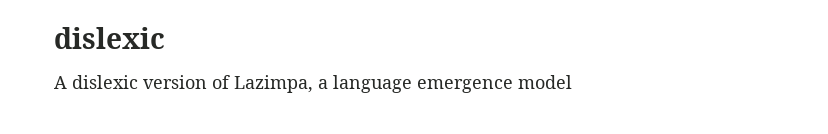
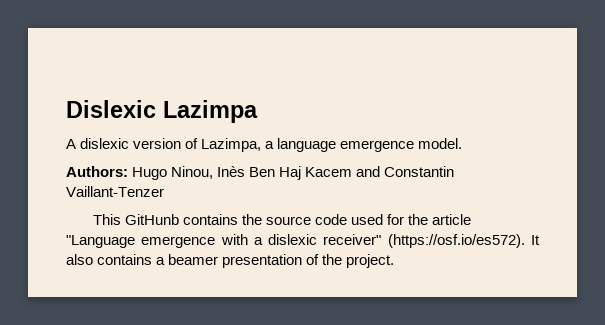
[54,27,165,49] dislexic -> [66,100,258,123] Dislexic Lazimpa
[518,75,572,89] model -> [418,138,463,149] [66,166,455,180] [66,186,164,197] [92,214,472,225] [66,234,540,248] [66,254,395,268] model. // Authors: Hugo Ninou, Inès Ben Haj Kacem and Constantin Vaillant-Tenzer // This GitHunb contains the source code used for the article "Language emergence with a dislexic receiver" (https://osf.io/es572). It also contains a beamer presentation of the project.

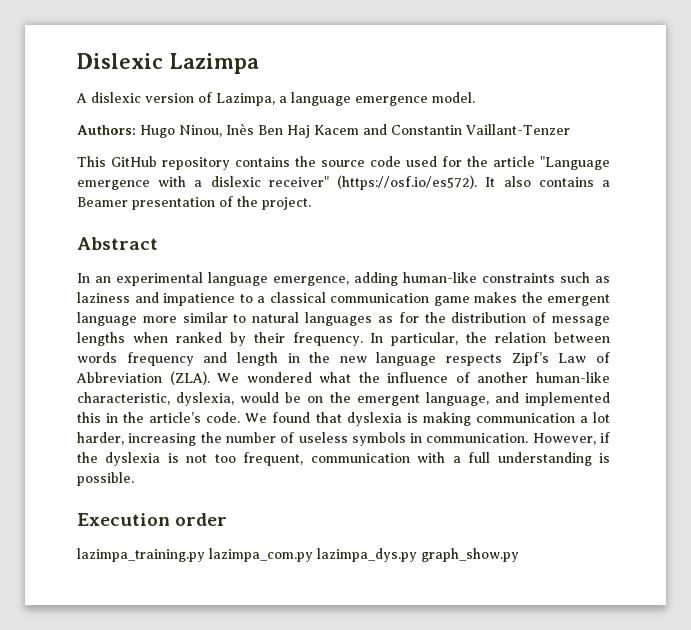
[124,214,179,225] GitHunb -> [111,156,230,170] GitHub repository
[168,254,219,265] beamer -> [77,197,128,207] Beamer
(395, 261) none -> [77,237,158,250] [77,272,610,286] [77,292,610,306] [77,312,610,326] [77,332,610,346] [77,352,610,366] [76,371,610,385] [77,392,610,406] [77,412,611,426] [77,432,610,446] [77,452,610,466] [77,472,134,486] [77,513,228,526] [77,548,519,562] // Abstract // In an experimental language emergence, adding human-like constraints such as laziness and impatience to a classical communication game makes the emergent language more similar to natural languages as for the distribution of message lengths when ranked by their frequency. In particular, the relation between words frequency and length in the new language respects Zipf’s Law of Abbreviation (ZLA). We wondered what the influence of another human-like characteristic, dyslexia, would be on the emergent language, and implemented this in the article’s code. We found that dyslexia is making communication a lot harder, increasing the number of useless symbols in communication. However, if the dyslexia is not too frequent, communication with a full understanding is possible. // Execution order // lazimpa_training.py lazimpa_com.py lazimpa_dys.py graph_show.py

